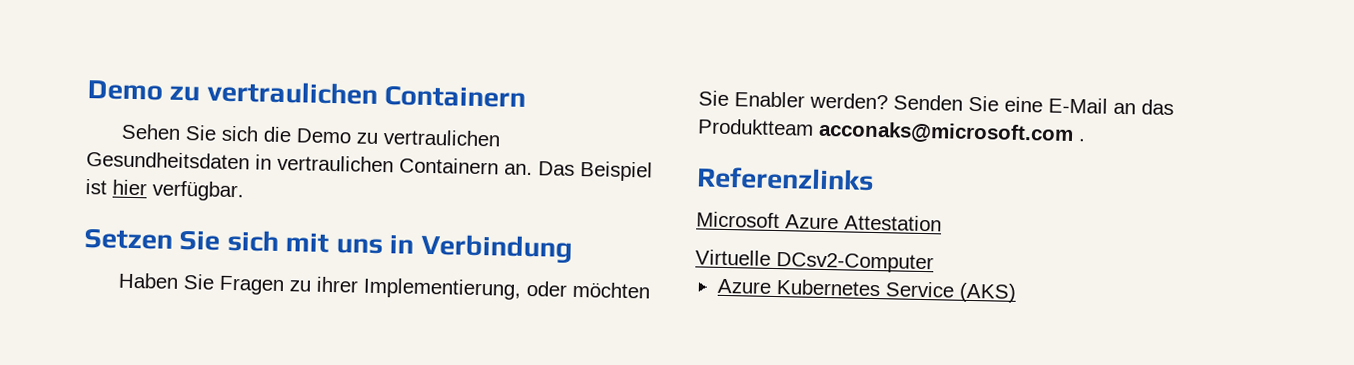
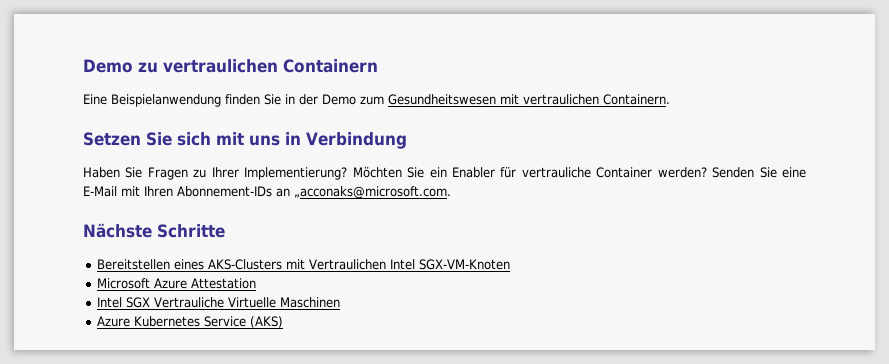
[120,123,500,147] [86,151,653,182] [85,179,244,202] Sehen Sie sich die Demo zu vertraulichen Gesundheitsdaten in vertraulichen Containern an. Das Beispiel ist hier verfügbar. -> [83,94,670,107] Eine Beispielanwendung finden Sie in der Demo zum Gesundheitswesen mit vertraulichen Containern.
[315,276,650,300] [698,90,805,108] ihrer Implementierung, oder möchten Sie Enabler -> [211,167,653,180] Ihrer Implementierung? Möchten Sie ein Enabler für vertrauliche Container
[1113,99,1174,116] [697,118,1085,146] [696,166,874,191] [696,211,942,232] [695,249,934,274] an das Produktteam acconaks@microsoft.com . // Referenzlinks // Microsoft Azure Attestation // Virtuelle DCsv2-Computer -> [121,186,451,199] [83,223,225,238] [96,259,510,270] [96,278,256,289] [96,297,340,308] mit Ihren Abonnement-IDs an „acconaks@microsoft.com. // Nächste Schritte // Bereitstellen eines AKS-Clusters mit Vertraulichen Intel SGX-VM-Knoten // Microsoft Azure Attestation // Intel SGX Vertrauliche Virtuelle Maschinen

